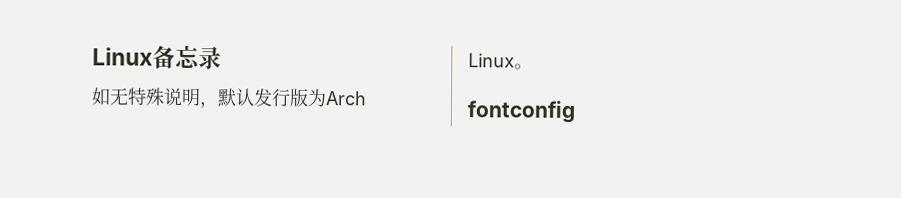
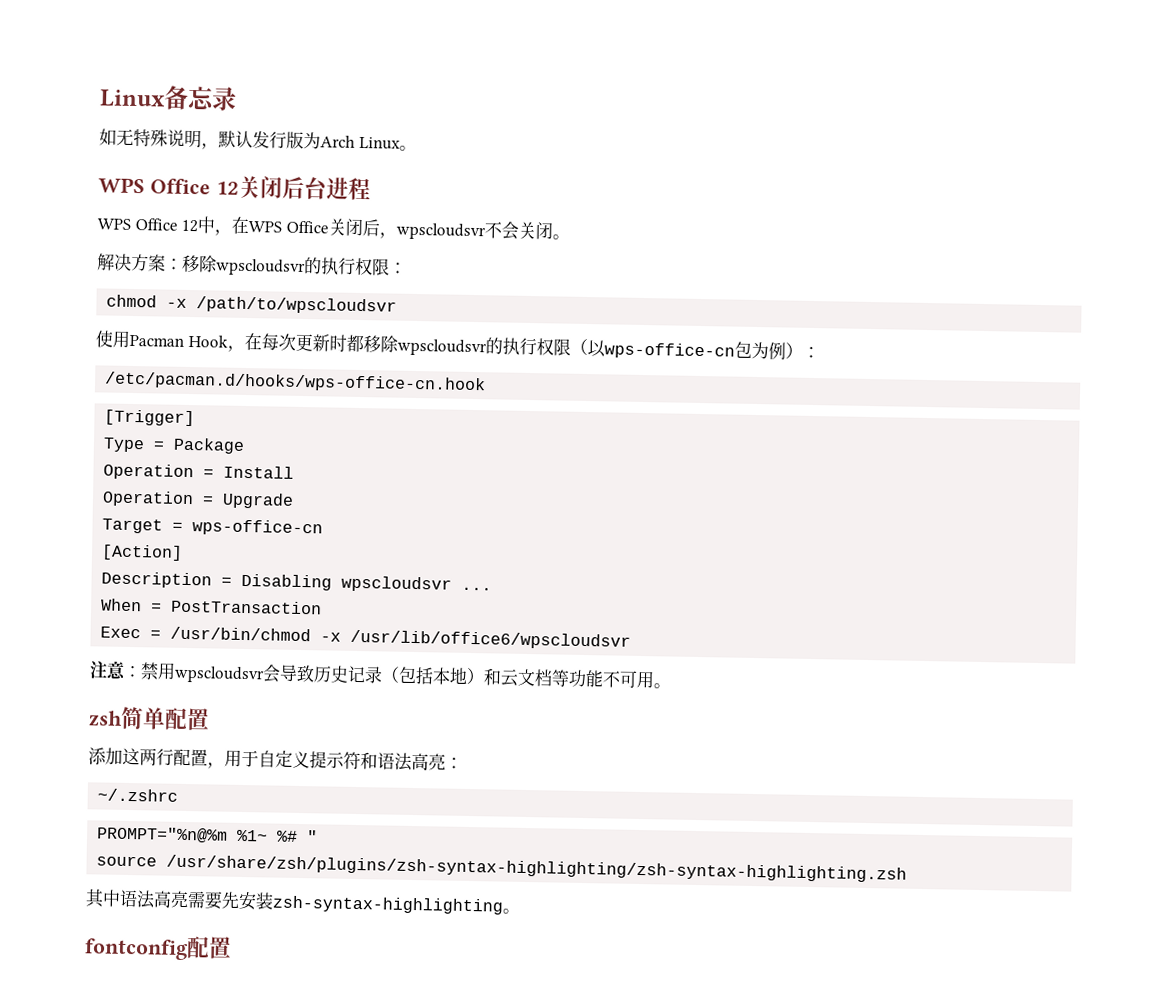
(533, 66) none -> [98,175,371,201] [97,216,570,241] [97,253,407,277] [106,294,398,315] [95,330,820,360] [104,371,487,394] [104,409,196,427] [103,437,246,454] [103,463,295,481] [102,490,295,509] [102,518,324,537] [101,544,184,561] [101,571,493,593] [101,598,323,615] [100,626,632,650] [89,660,671,689] [88,706,210,731] [88,747,463,771] [97,788,179,802] [96,826,319,844] [96,854,908,883] [85,888,520,915] // WPS Office 12关闭后台进程 // WPS Office 12中，在WPS Office关闭后，wpscloudsvr不会关闭。 // 解决方案：移除wpscloudsvr的执行权限： // chmod -x /path/to/wpscloudsvr // 使用Pacman Hook，在每次更新时都移除wpscloudsvr的执行权限（以wps-office-cn包为例）： // /etc/pacman.d/hooks/wps-office-cn.hook // [Trigger] // Type = Package // Operation = Install // Operation = Upgrade // Target = wps-office-cn // [Action] // Description = Disabling wpscloudsvr ... // When = PostTransaction // Exec = /usr/bin/chmod -x /usr/lib/office6/wpscloudsvr // 注意：禁用wpscloudsvr会导致历史记录（包括本地）和云文档等功能不可用。 // zsh简单配置 // 添加这两行配置，用于自定义提示符和语法高亮： // ~/.zshrc // PROMPT="%n@%m %1~ %# " // source /usr/share/zsh/plugins/zsh-syntax-highlighting/zsh-syntax-highlighting.zsh // 其中语法高亮需要先安装zsh-syntax-highlighting。
(575, 111) none -> [186,936,232,959] 配置

